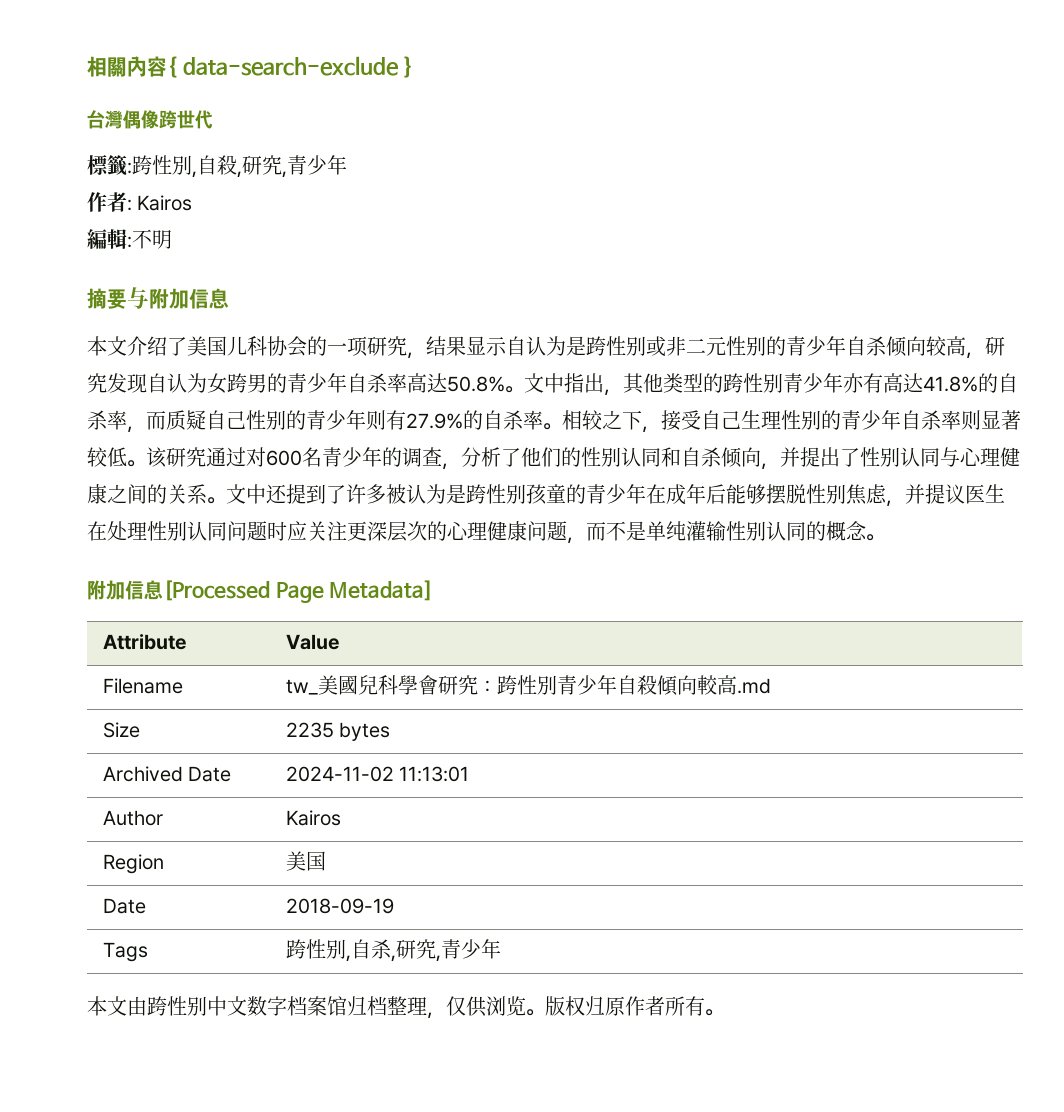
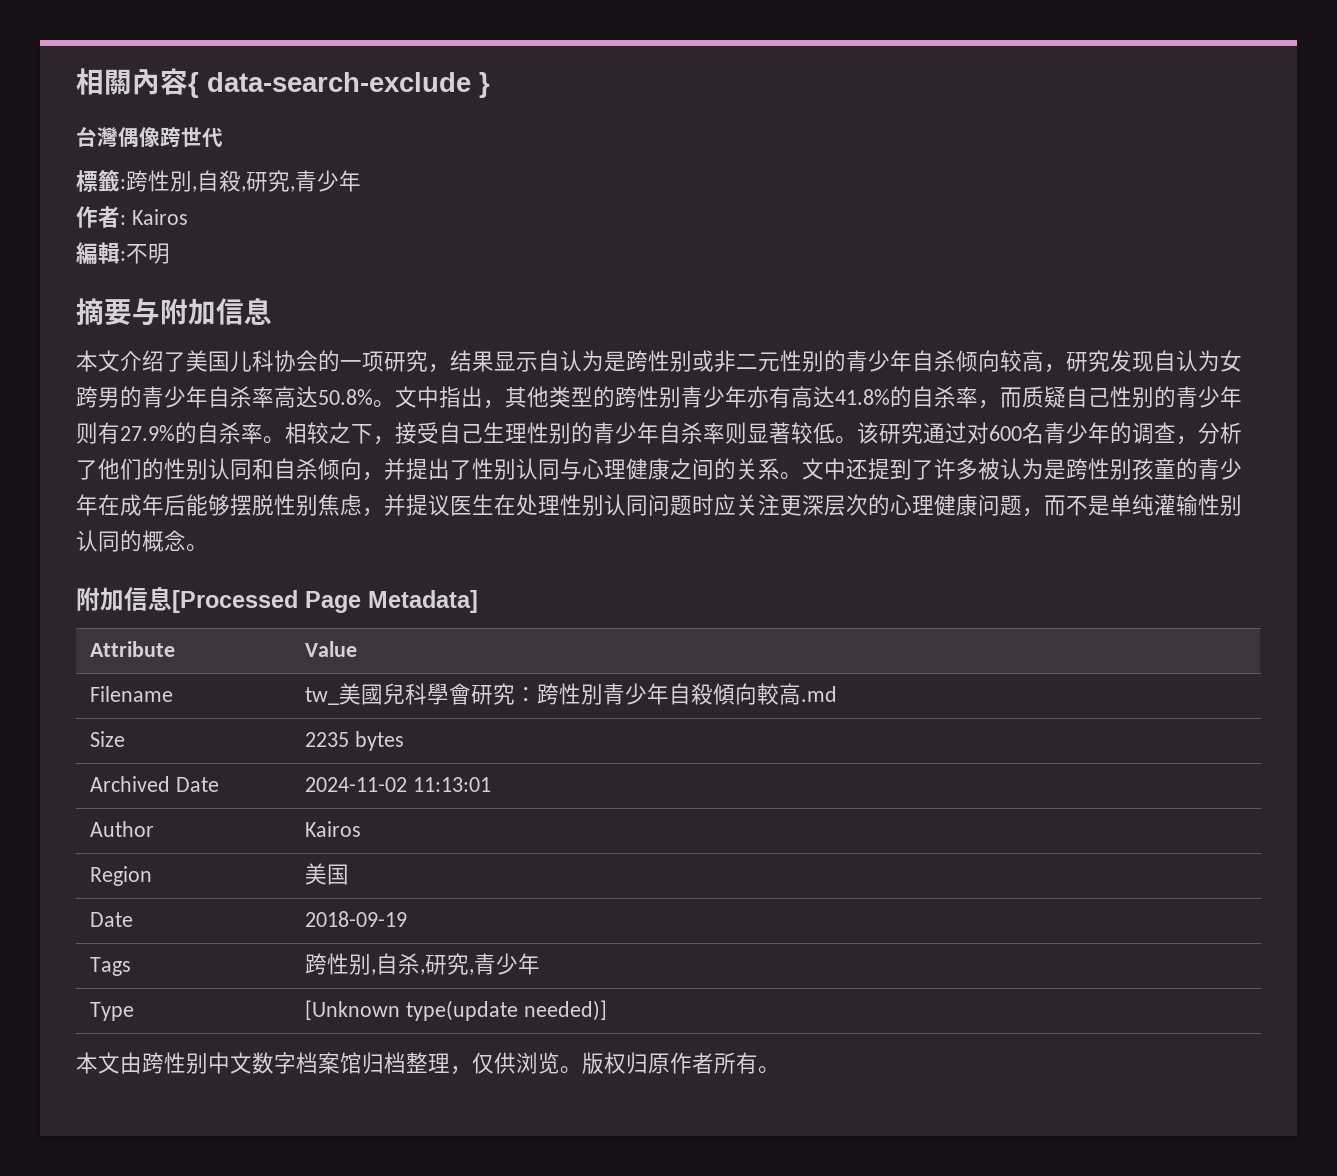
(501, 949) none -> [90,1002,135,1021] [305,1000,607,1021] // Type | [Unknown type(update needed)]

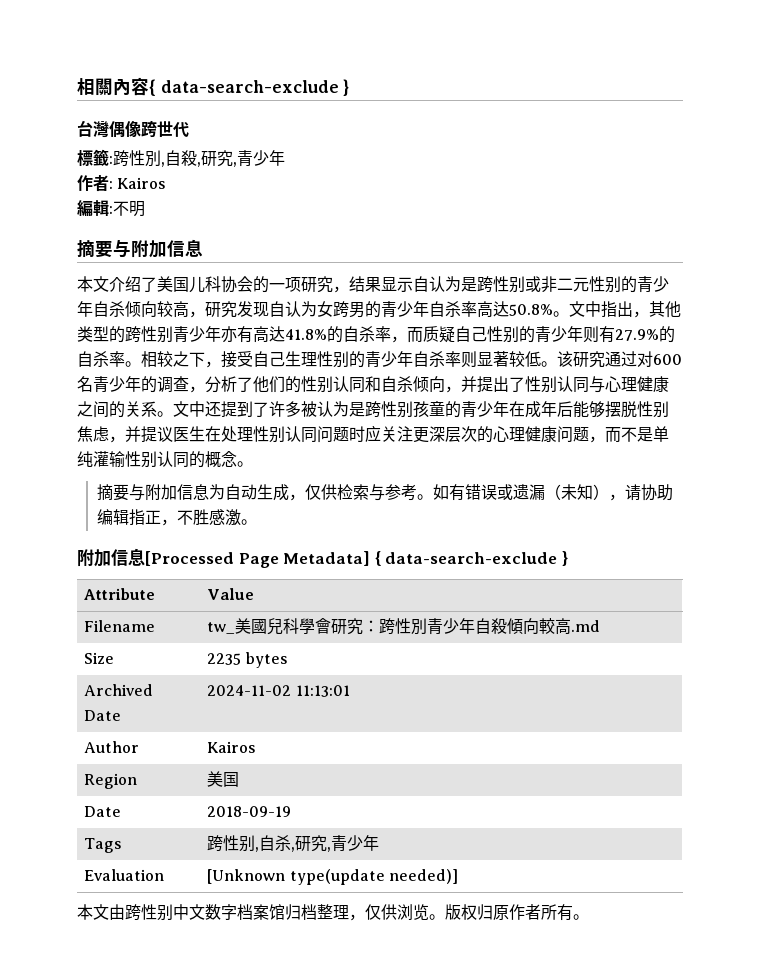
(208, 548) none -> [96,484,673,501] [96,509,257,526] // 摘要与附加信息为自动生成，仅供检索与参考。如有错误或遗漏（未知），请协助编辑指正，不胜感激。
(478, 601) none -> [374,551,568,566] { data-search-exclude }
[90,1002,135,1021] Type -> [84,869,165,881] Evaluation

